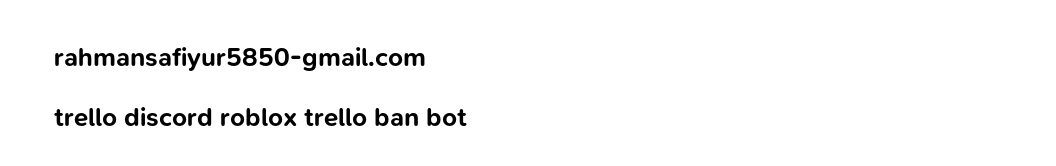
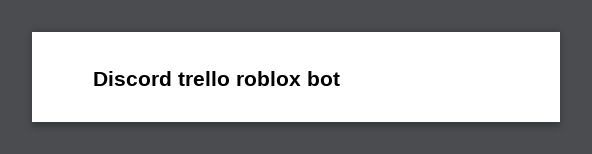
[54,47,426,71] [54,107,420,127] rahmansafiyur5850-gmail.com // trello discord roblox trello ban -> [93,71,301,86] Discord trello roblox

